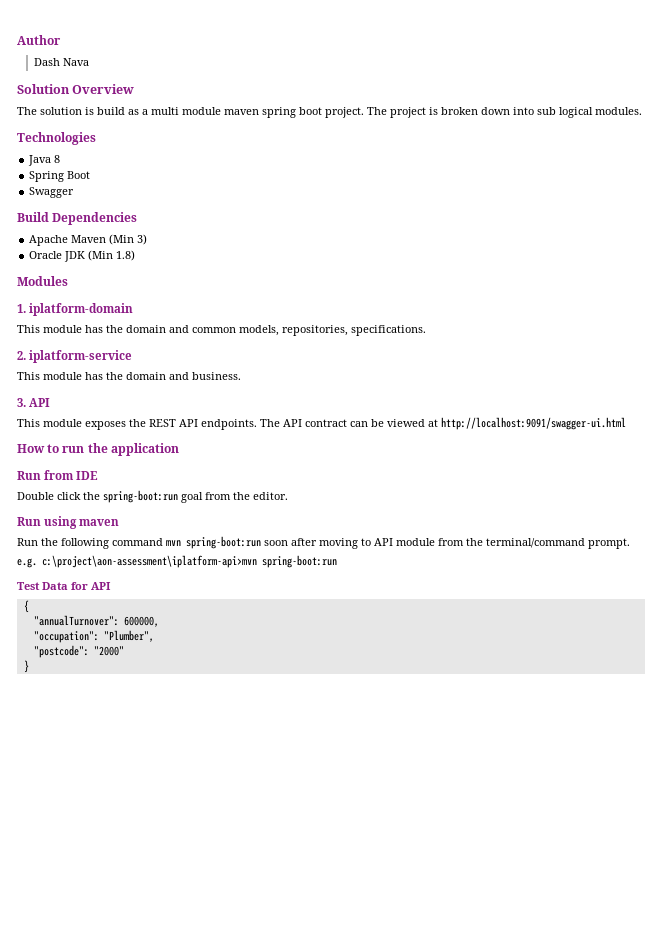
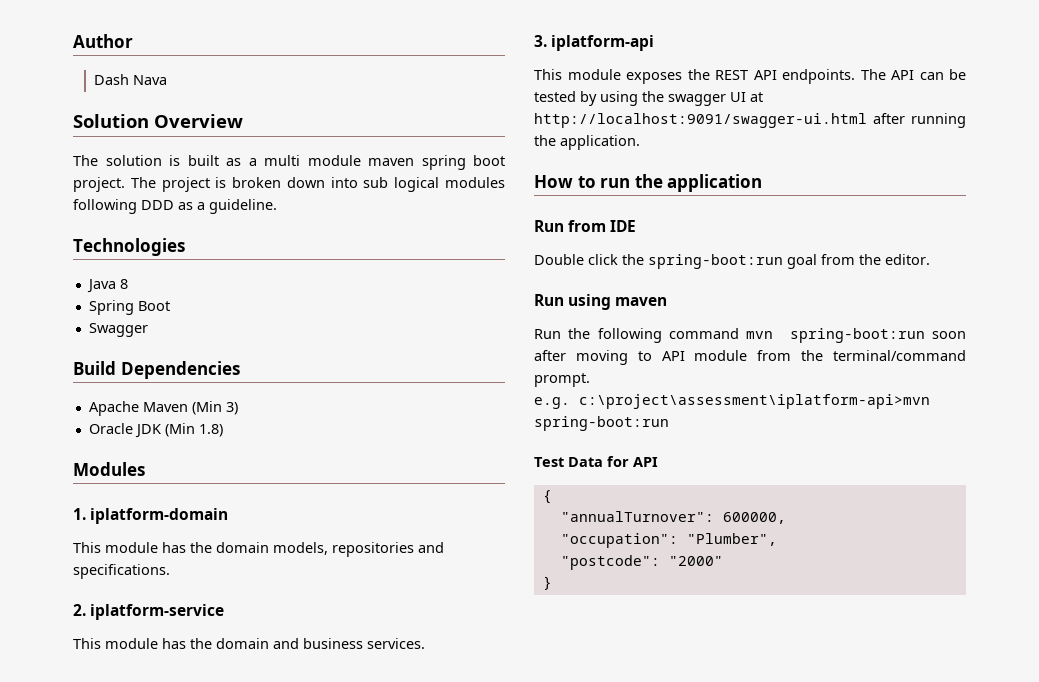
[97,107,125,115] build -> [187,155,219,166] built
[595,107,642,115] modules. -> [444,177,505,188] [73,199,277,214] modules following DDD as a guideline.
[169,325,348,336] and common models, repositories, -> [273,542,444,557] models, repositories and
[192,372,241,380] business. -> [303,638,425,649] business services.
[29,398,51,407] API -> [551,35,655,51] iplatform-api
[305,419,347,427] contract -> (914, 75) none
[387,417,626,430] viewed at http://localhost:9091/swagger-ui.html -> [534,91,763,106] [534,113,966,128] [534,135,640,150] tested by using the swagger UI at http://localhost:9091/swagger-ui.html after running the application.
[42,555,257,568] c:\project\aon-assessment\iplatform-api>mvn -> [579,394,930,409] c:\project\assessment\iplatform-api>mvn

